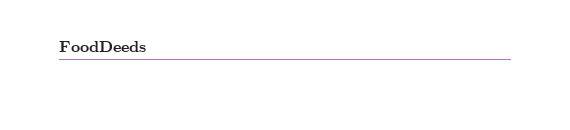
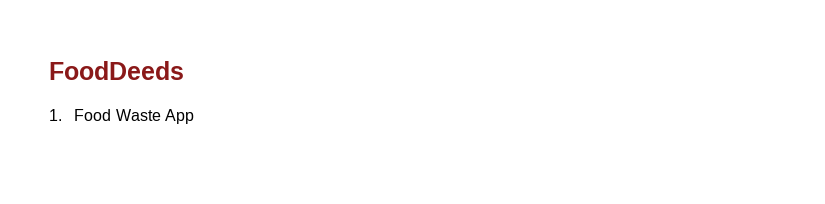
(146, 46) none -> [49,109,194,124] // 1. Food Waste App

